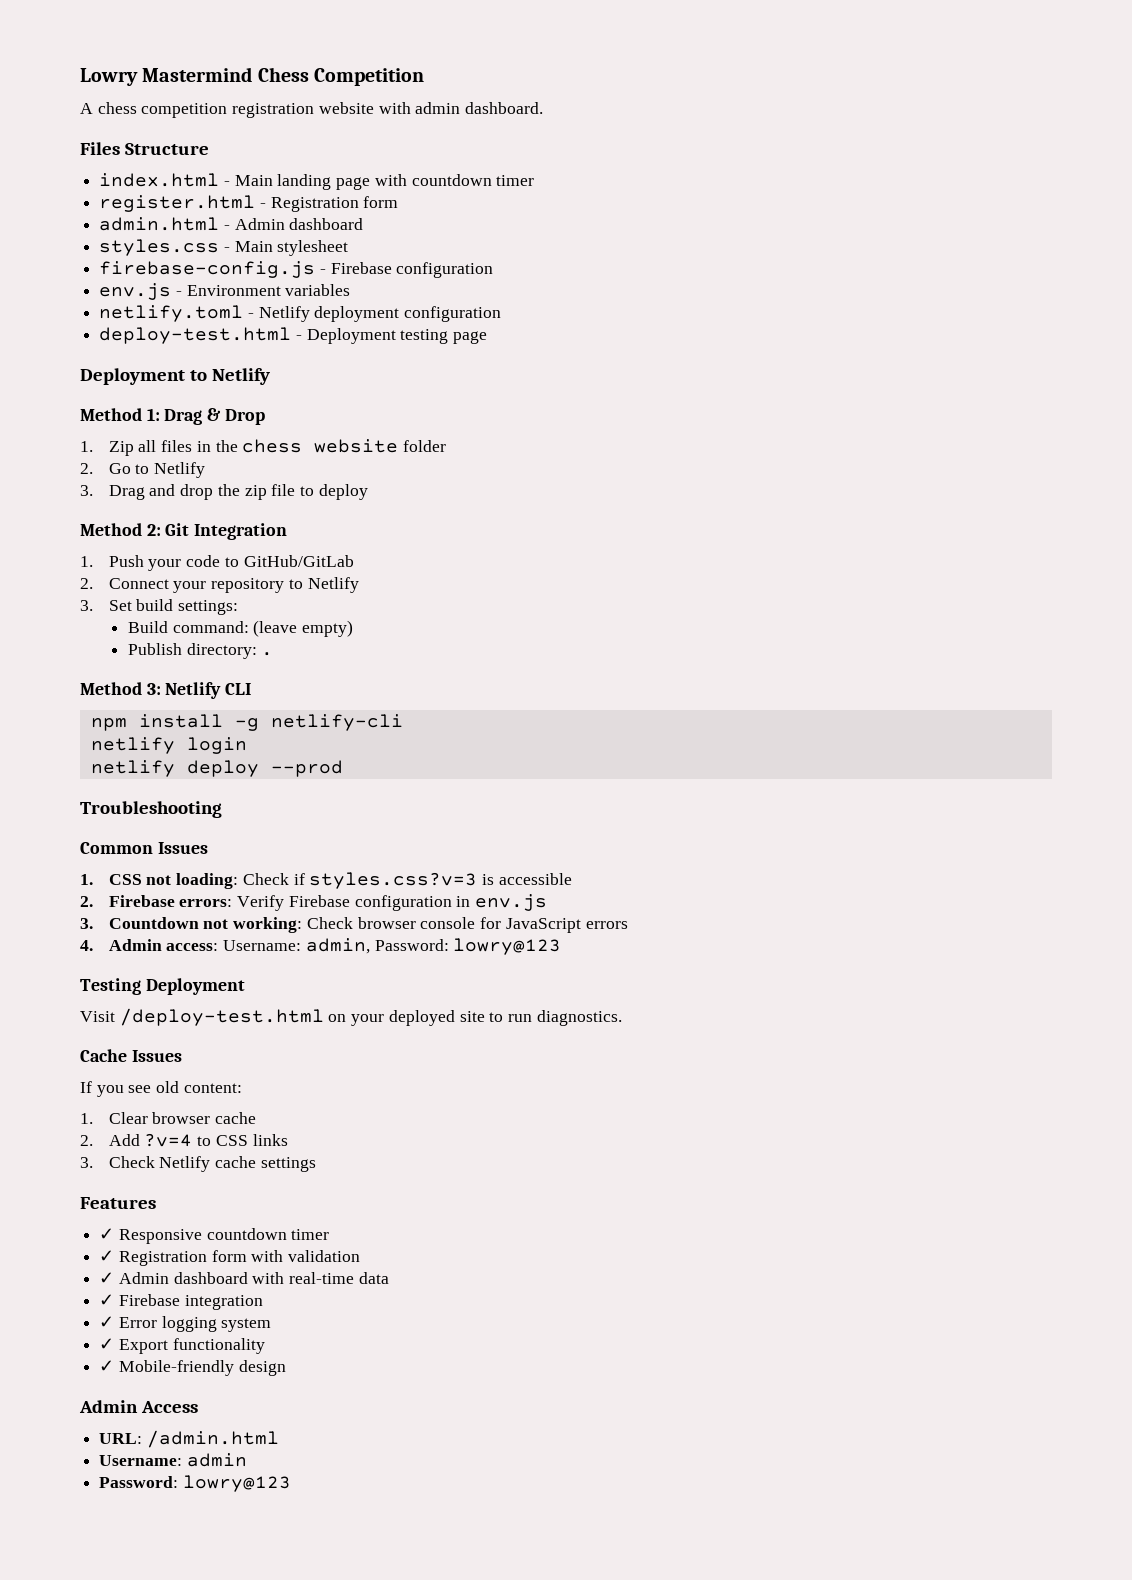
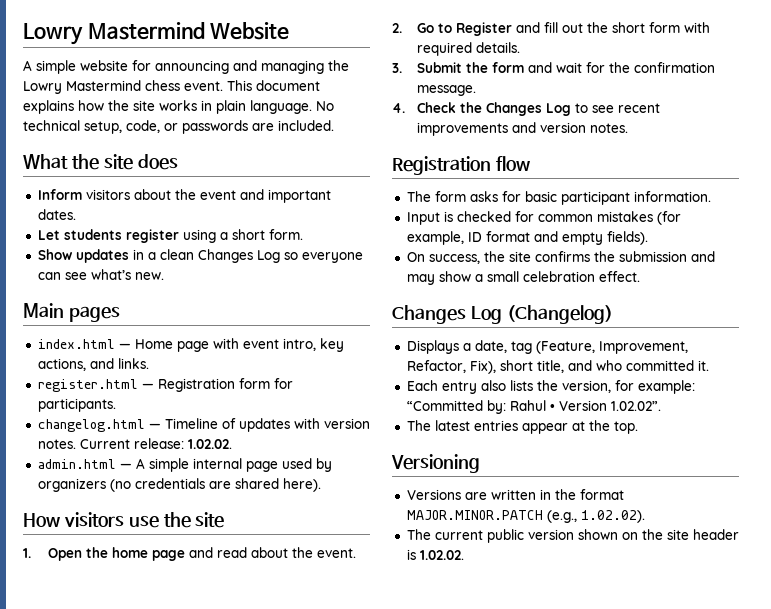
[80,67,424,86] [80,102,544,118] [80,142,209,155] [99,173,535,190] Lowry Mastermind Chess Competition // A chess competition registration website with admin dashboard. // Files Structure // index.html - Main landing page with countdown timer -> [23,22,290,45] [23,60,349,74] [23,80,320,94] [23,100,334,114] [23,120,334,134] [23,154,178,170] [37,189,331,203] [37,209,76,220] [37,229,303,243] [37,249,363,263] [37,269,164,280] [23,303,120,322] [37,338,344,352] [37,358,149,371] Lowry Mastermind Website // A simple website for announcing and managing the Lowry Mastermind chess event. This document explains how the site works in plain language. No technical setup, code, or passwords are included. // What the site does // Inform visitors about the event and important dates. // Let students register using a short form. // Show updates in a clean Changes Log so everyone can see what’s new. // Main pages // index.html — Home page with event intro, key actions, and links.
[259,196,399,212] [99,217,364,231] [99,239,349,256] [99,261,494,278] [99,283,351,300] [99,305,502,322] [99,327,488,344] [80,368,270,385] [80,408,265,425] [80,439,447,456] [80,462,206,478] [80,484,368,500] [80,523,288,540] [80,555,354,571] [80,577,359,593] [80,599,239,615] [127,620,354,637] [127,643,274,659] [80,682,252,699] [90,714,403,731] [90,737,247,754] [90,760,343,777] [80,801,222,818] [80,842,208,854] [80,872,572,889] [80,894,548,911] [80,917,628,933] [80,938,562,955] [80,978,245,995] [80,1008,622,1026] [80,1049,182,1062] [80,1081,242,1097] [80,1112,257,1124] [80,1133,288,1147] [80,1156,316,1172] [80,1197,156,1209] [99,1228,330,1244] [99,1250,361,1266] [99,1272,389,1284] [99,1294,263,1310] [99,1316,272,1332] [99,1338,265,1354] [99,1360,286,1376] [79,1400,198,1413] [99,1430,279,1448] [99,1453,247,1467] [99,1475,291,1492] - Registration form // admin.html - Admin dashboard // styles.css - Main stylesheet // firebase-config.js - Firebase configuration // env.js - Environment variables // netlify.toml - Netlify deployment configuration // deploy-test.html - Deployment testing page // Deployment to Netlify // Method 1: Drag & Drop // 1. Zip all files in the chess website folder // 2. Go to Netlify // 3. Drag and drop the zip file to deploy // Method 2: Git Integration // 1. Push your code to GitHub/GitLab // 2. Connect your repository to Netlify // 3. Set build settings: // Build command: (leave empty) // Publish directory: . // Method 3: Netlify CLI // npm install -g netlify-cli // netlify login // netlify deploy --prod // Troubleshooting // Common Issues // 1. CSS not loading: Check if styles.css?v=3 is accessible // 2. Firebase errors: Verify Firebase configuration in env.js // 3. Countdown not working: Check browser console for JavaScript errors // 4. Admin access: Username: admin, Password: lowry@123 // Testing Deployment // Visit /deploy-test.html on your deployed site to run diagnostics. // Cache Issues // If you see old content: // 1. Clear browser cache // 2. Add ?v=4 to CSS links // 3. Check Netlify cache settings // Features // ✓ Responsive countdown timer // ✓ Registration form with validation // ✓ Admin dashboard with real-time data // ✓ Firebase integration // ✓ Error logging system // ✓ Export functionality // ✓ Mobile-friendly design // Admin Access // URL: /admin.html // Username: admin // Password: lowry@123 -> [141,378,293,392] [37,398,116,412] [37,418,370,432] [37,438,232,449] [37,458,332,472] [37,478,321,492] [23,512,225,528] [23,547,356,561] [392,22,710,36] [416,42,520,56] [392,62,715,73] [416,85,476,96] [392,102,660,116] [416,122,628,136] [392,156,530,175] [406,191,711,205] [406,211,681,225] [406,231,648,245] [406,251,715,264] [406,271,640,285] [392,305,613,324] [406,340,688,354] [406,360,709,374] [406,380,695,394] [406,400,661,414] [406,420,638,434] [391,454,480,473] [406,489,624,500] [406,510,645,523] [406,529,739,543] [406,549,464,560] — Registration form for participants. // changelog.html — Timeline of updates with version notes. Current release: 1.02.02. // admin.html — A simple internal page used by organizers (no credentials are shared here). // How visitors use the site // 1. Open the home page and read about the event. // 2. Go to Register and fill out the short form with required details. // 3. Submit the form and wait for the confirmation message. // 4. Check the Changes Log to see recent improvements and version notes. // Registration flow // The form asks for basic participant information. // Input is checked for common mistakes (for example, ID format and empty fields). // On success, the site confirms the submission and may show a small celebration effect. // Changes Log (Changelog) // Displays a date, tag (Feature, Improvement, Refactor, Fix), short title, and who committed it. // Each entry also lists the version, for example: “Committed by: Rahul • Version 1.02.02”. // The latest entries appear at the top. // Versioning // Versions are written in the format MAJOR.MINOR.PATCH (e.g., 1.02.02). // The current public version shown on the site header is 1.02.02.

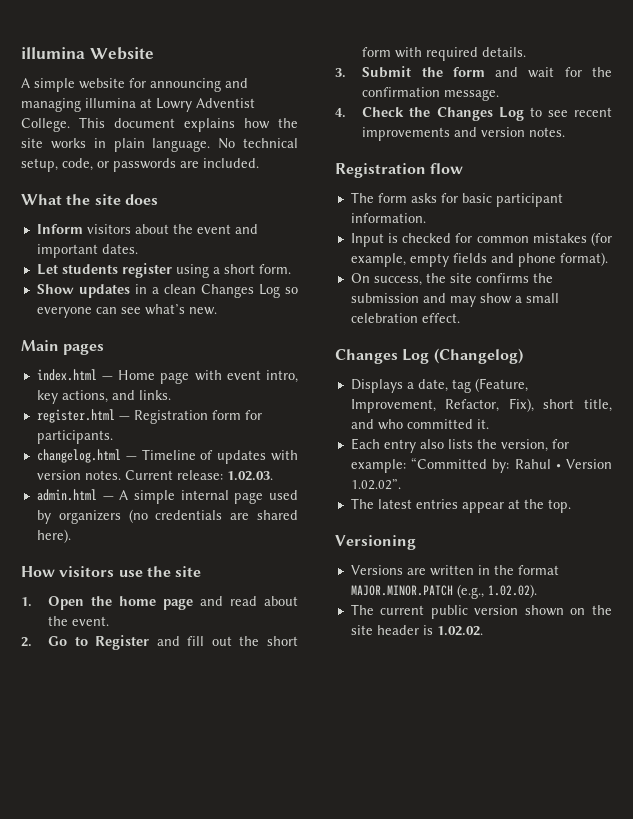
[23,22,205,45] Lowry Mastermind -> [21,47,85,59] illumina
[328,60,349,71] [23,80,223,94] the Lowry Mastermind chess event. -> [85,98,255,112] [21,118,70,132] illumina at Lowry Adventist College.
[187,439,232,449] 1.02.02. -> [226,471,273,481] 1.02.03.
[467,231,648,245] ID format and empty fields). -> [409,252,608,267] empty fields and phone format).

